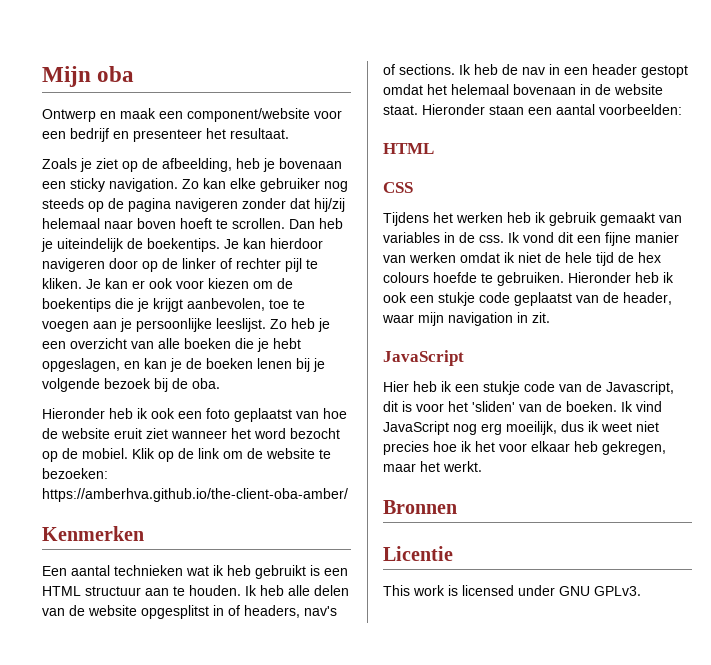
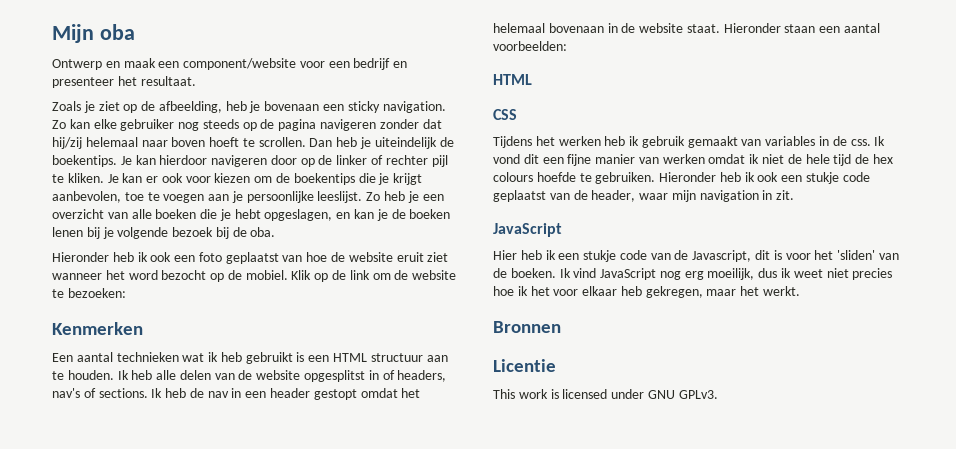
[42,488,348,502] https://amberhva.github.io/the-client-oba-amber/ -> (126, 293) none

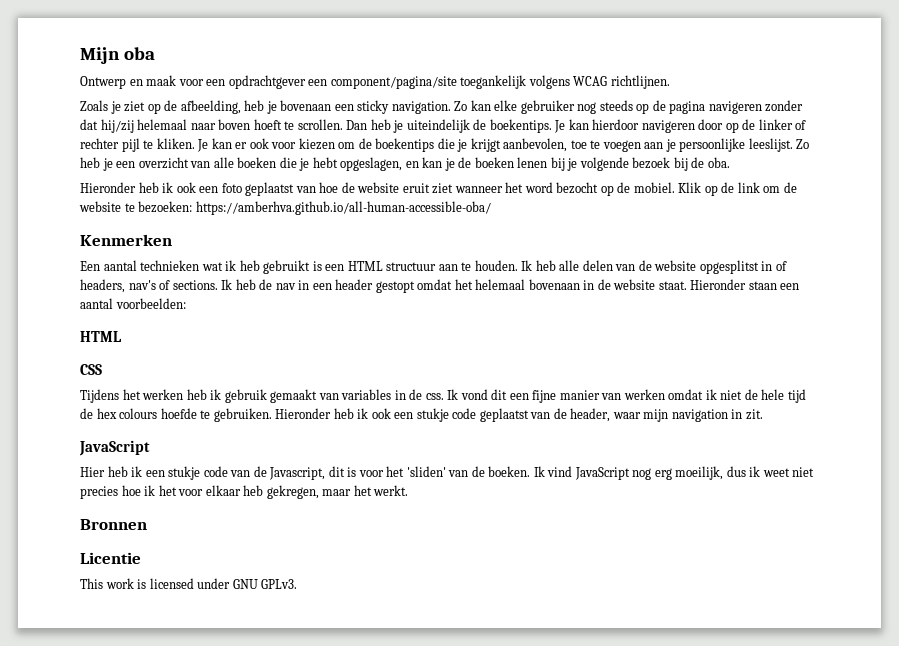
[158,58,408,70] [52,76,196,88] een component/website voor een bedrijf en presenteer het resultaat. -> [178,75,670,89] voor een opdrachtgever een component/pagina/site toegankelijk volgens WCAG richtlijnen.
(126, 293) none -> [195,201,491,215] https://amberhva.github.io/all-human-accessible-oba/

